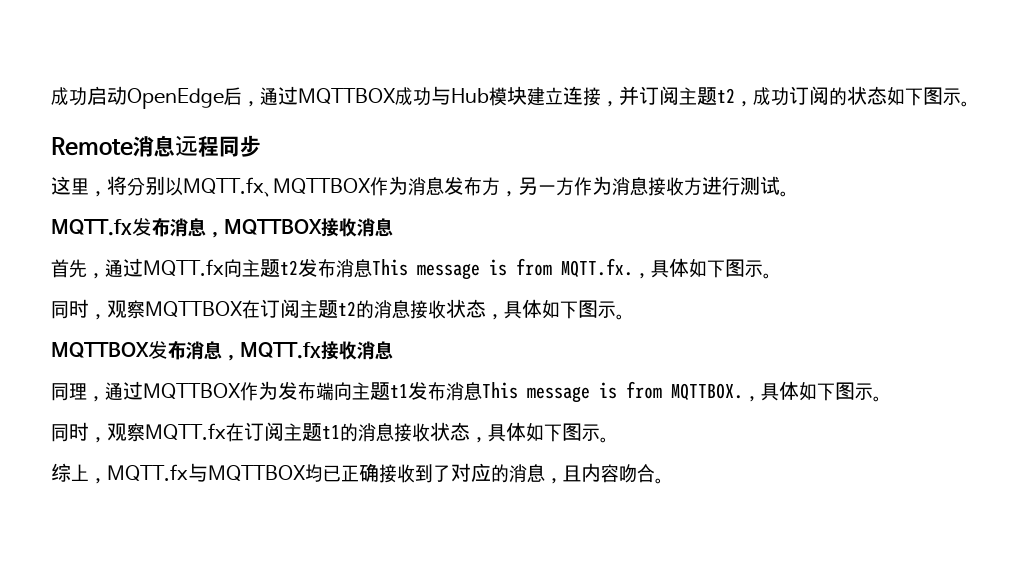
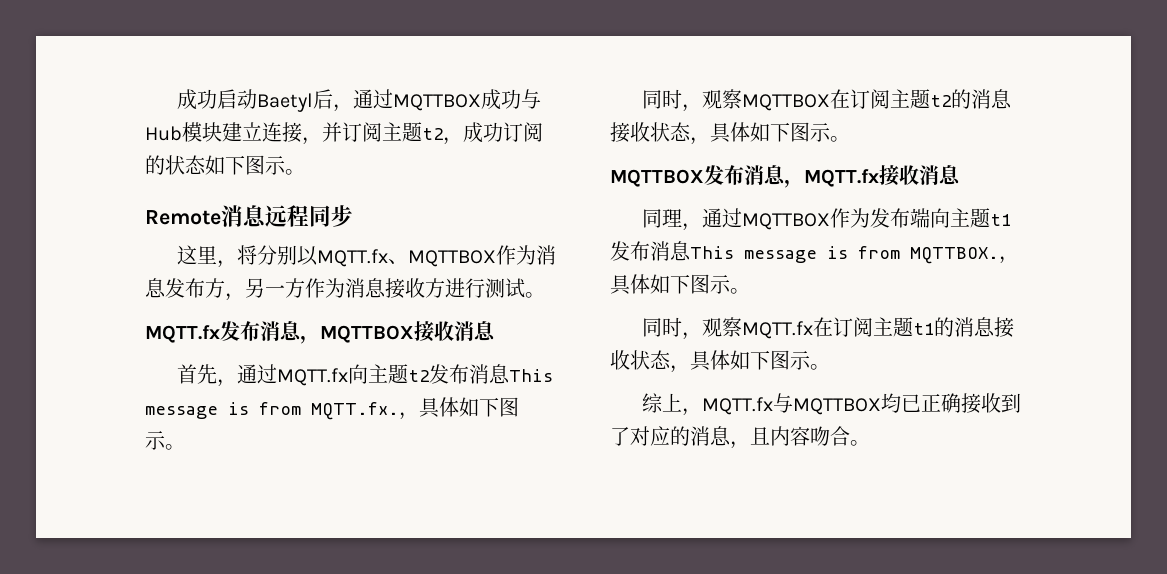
[127,88,224,109] OpenEdge -> [257,93,314,112] Baetyl

